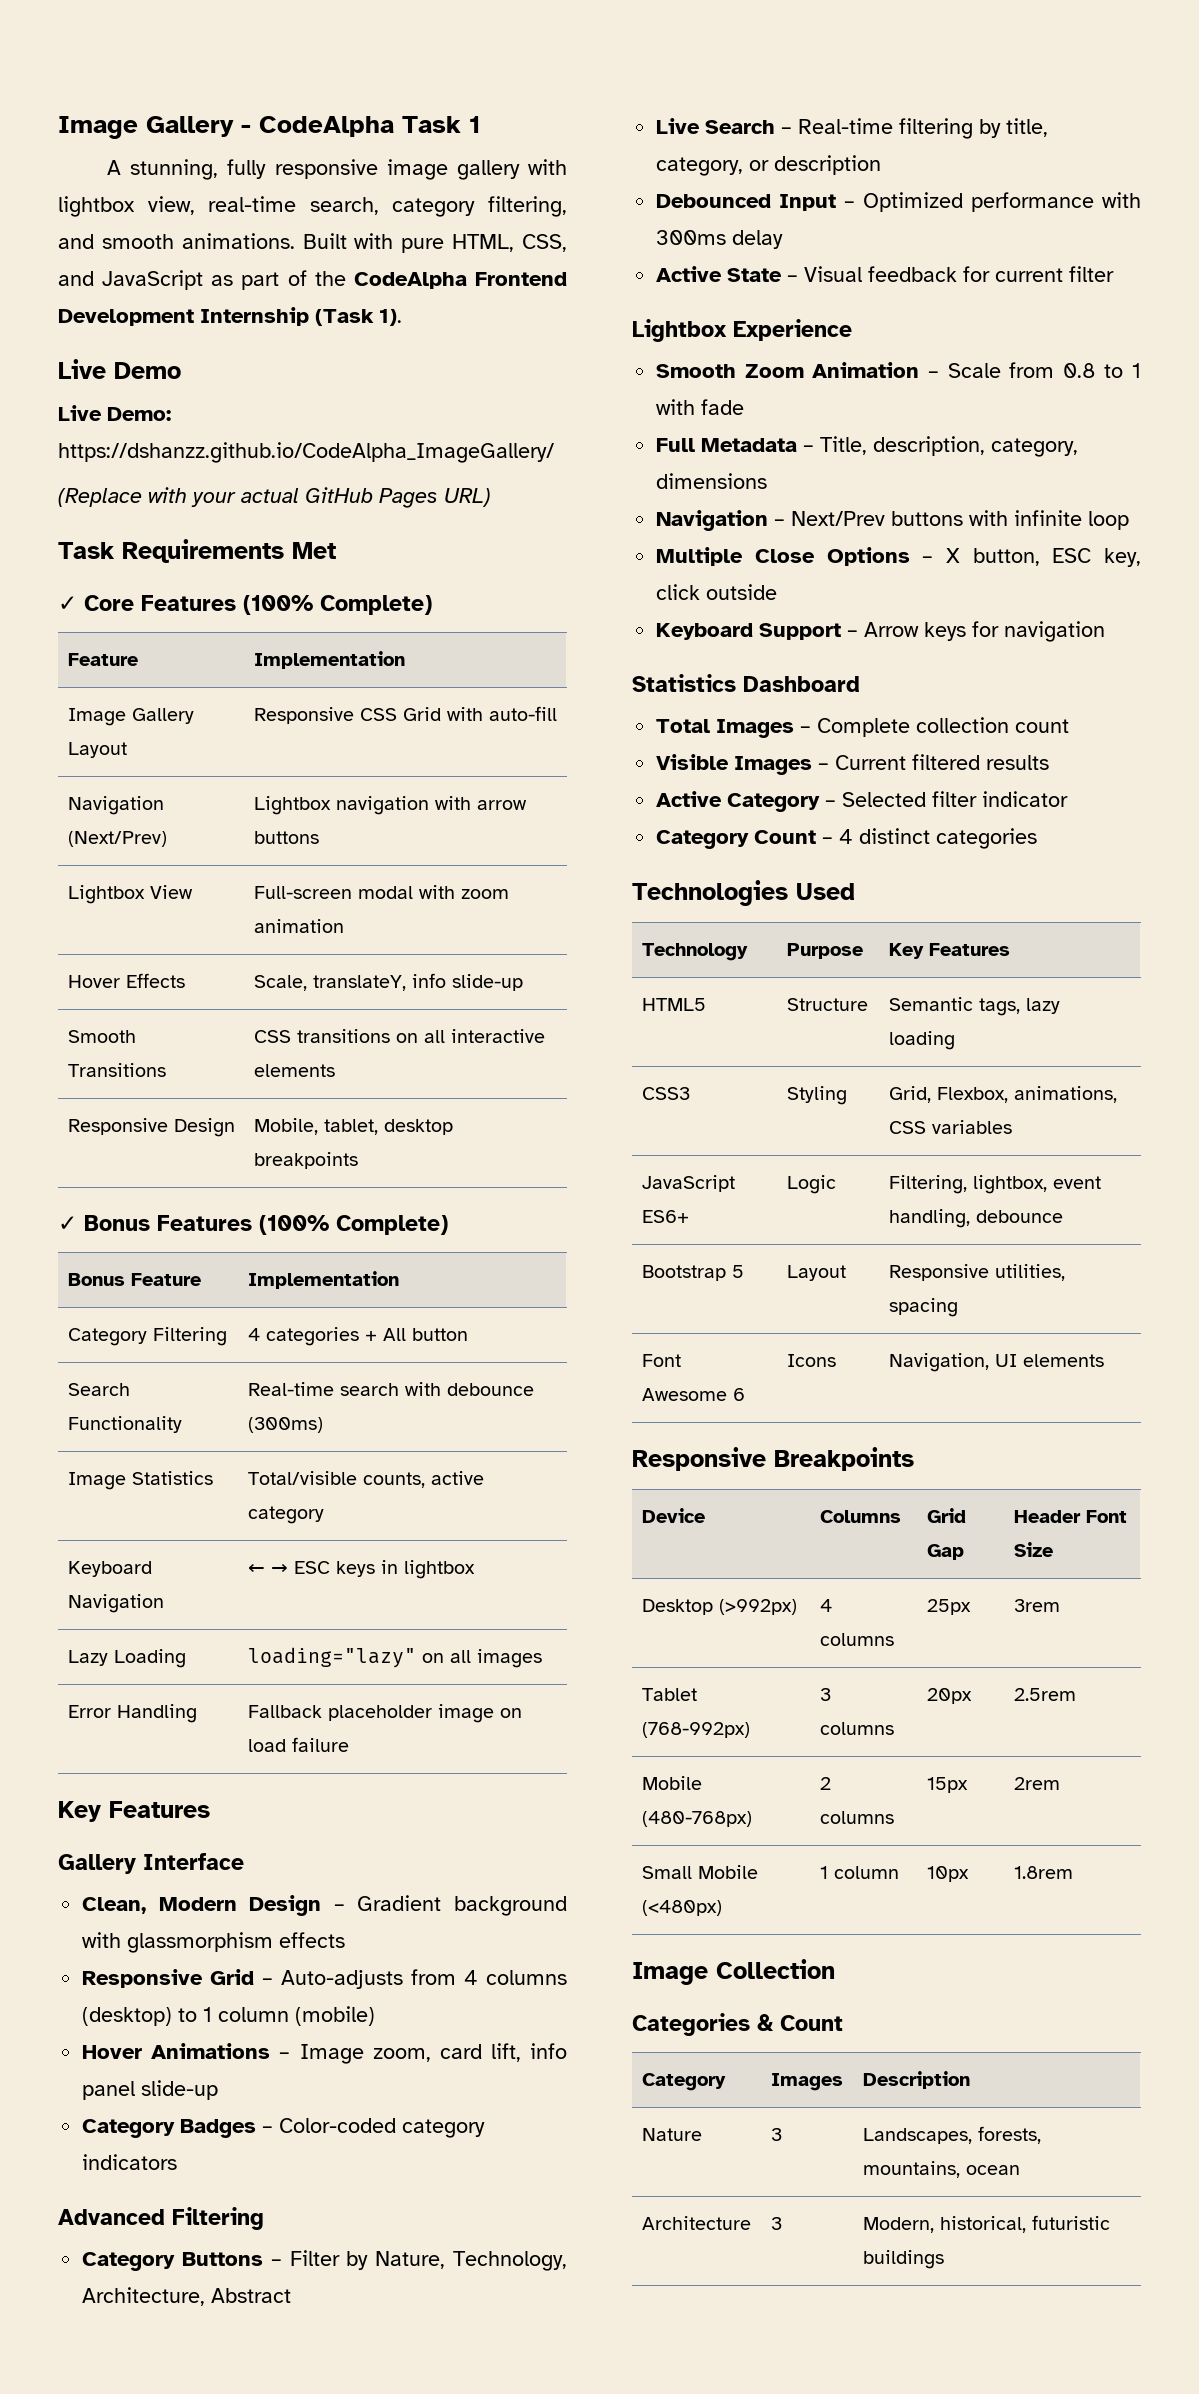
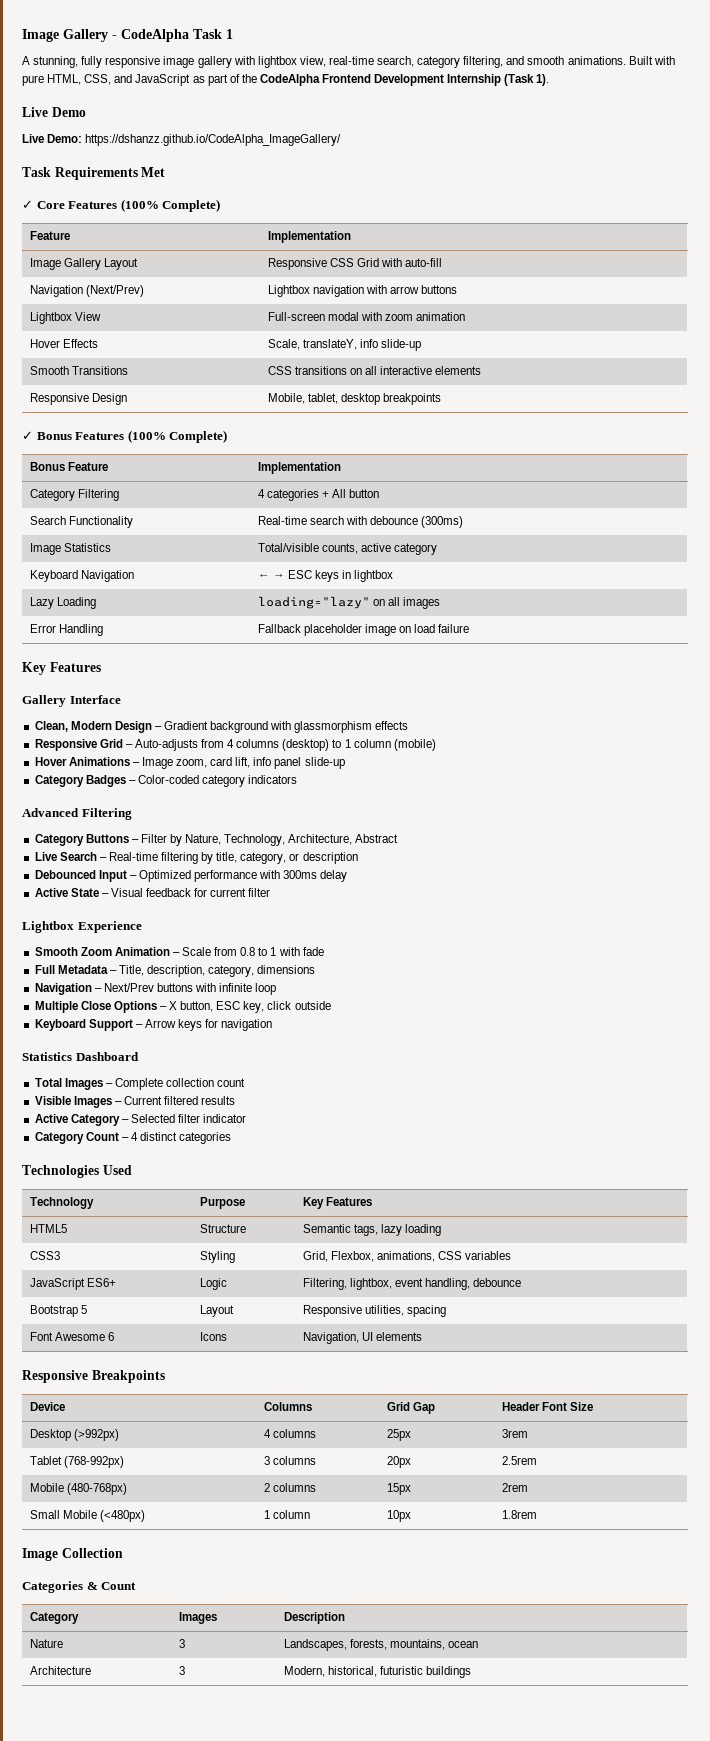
[58,487,491,508] // (Replace with your actual GitHub Pages URL) -> (342, 140) none

